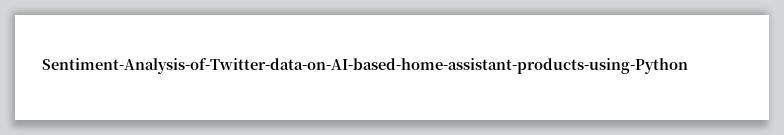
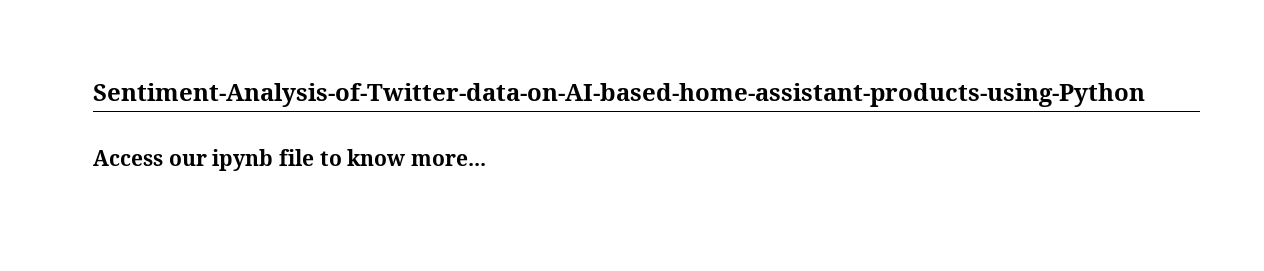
(688, 66) none -> [93,149,487,171] // Access our ipynb file to know more...

